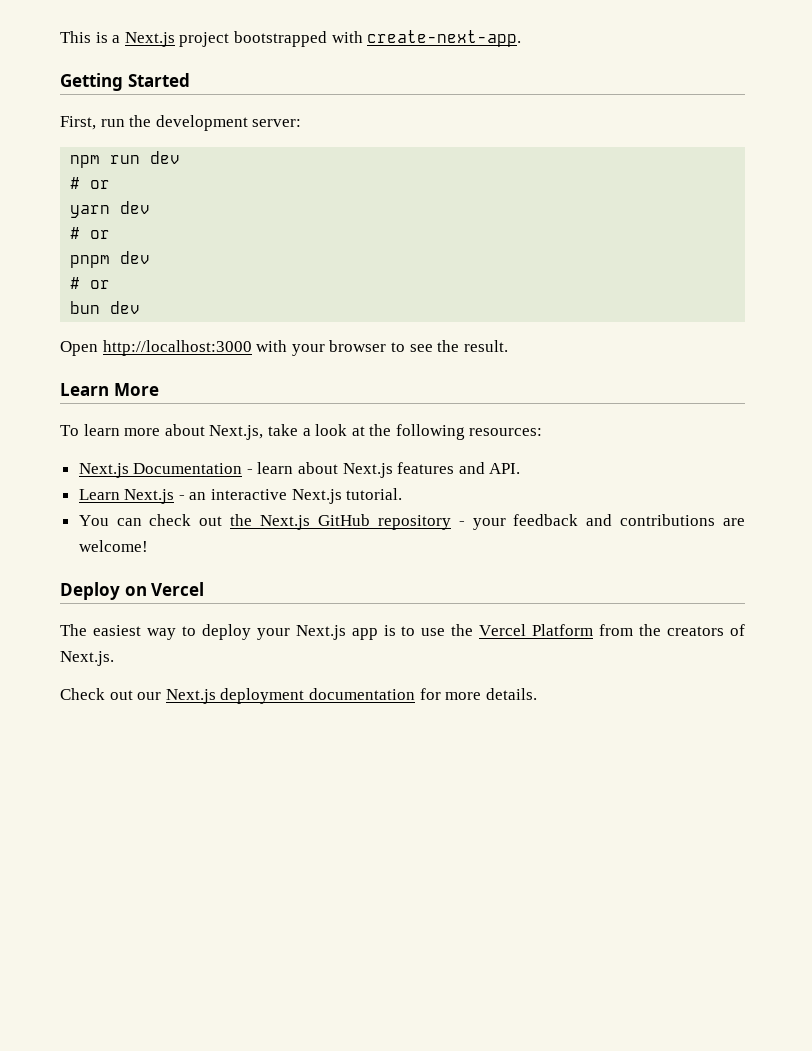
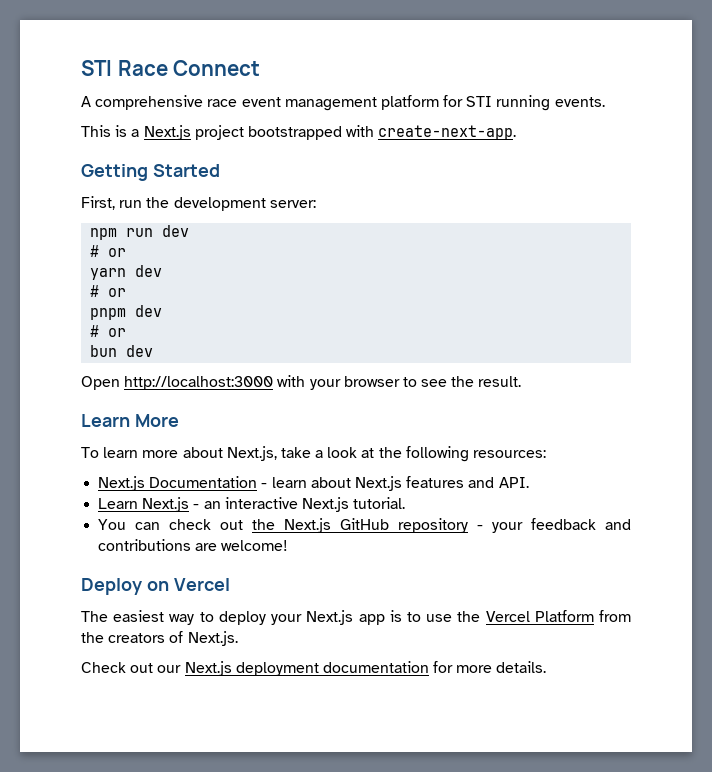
(60, 37) none -> [81,60,261,76] [81,95,605,111] STI Race Connect // A comprehensive race event management platform for STI running events. //

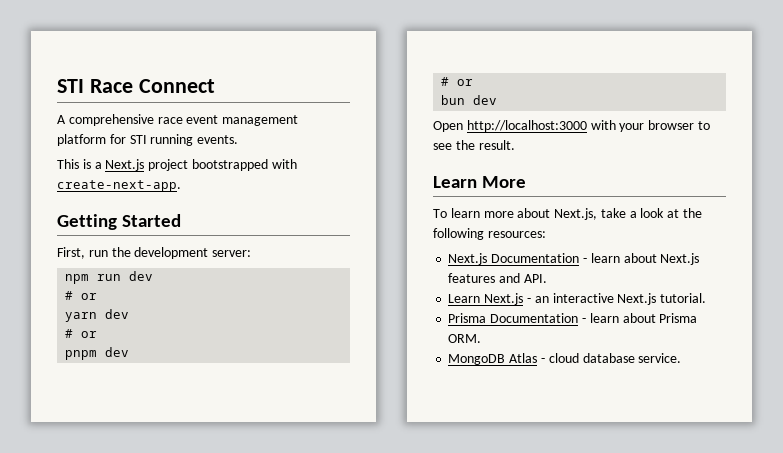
[98,518,631,533] [98,539,289,551] [81,578,230,595] [81,610,632,625] [81,631,238,646] [81,661,547,676] You can check out the Next.js GitHub repository - your feedback and contributions are welcome! // Deploy on Vercel // The easiest way to deploy your Next.js app is to use the Vercel Platform from the creators of Next.js. // Check out our Next.js deployment documentation for more details. -> [448,313,698,323] [448,334,482,343] [448,353,682,365] Prisma Documentation - learn about Prisma ORM. // MongoDB Atlas - cloud database service.

